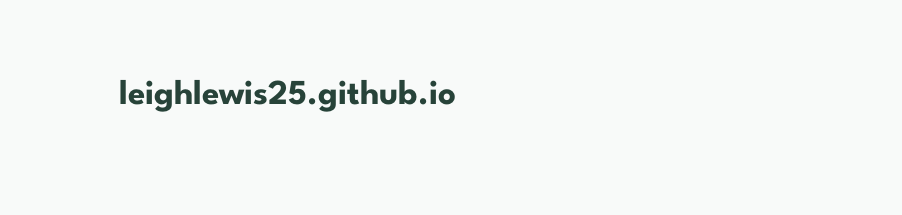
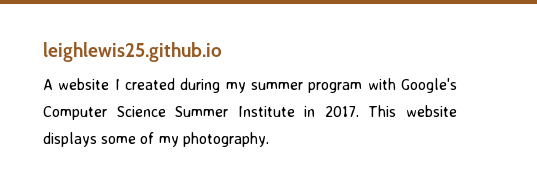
(456, 95) none -> [43,78,457,93] [43,105,457,120] [43,132,269,147] // A website I created during my summer program with Google's Computer Science Summer Institute in 2017. This website displays some of my photography.

